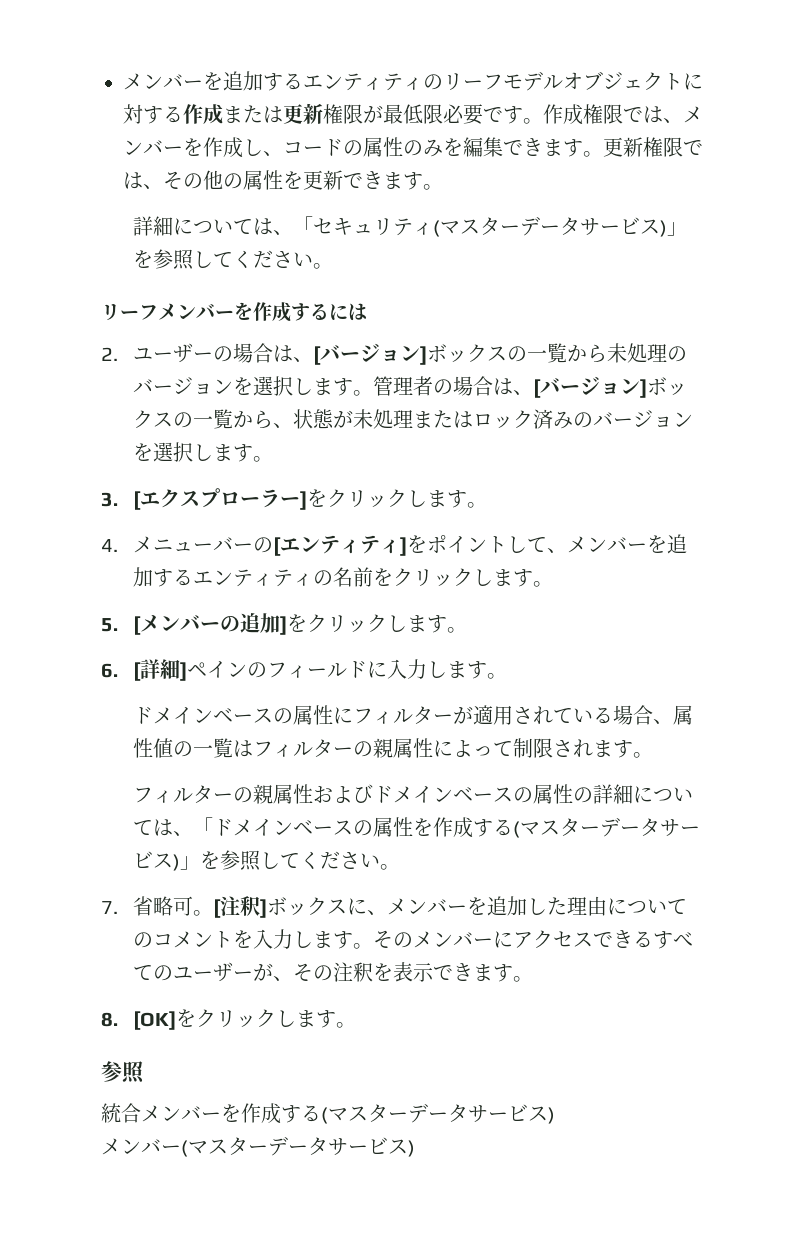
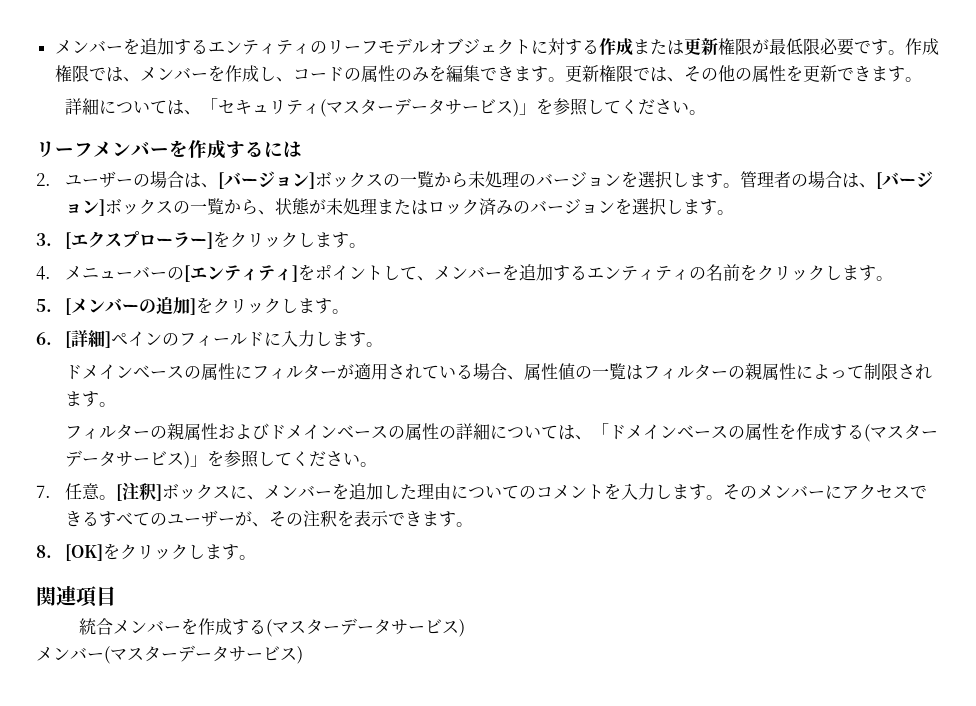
[133,896,194,916] 省略可 -> [64,483,100,500] 任意
[101,1061,145,1084] 参照 -> [36,585,116,607] 関連項目

